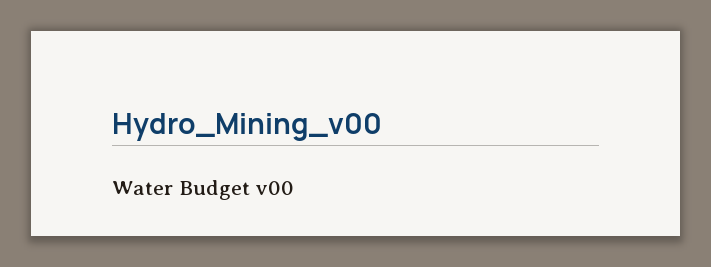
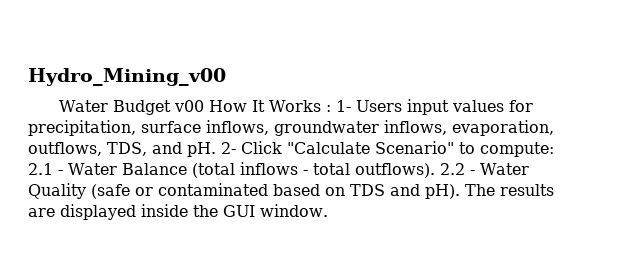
(294, 188) none -> [209,99,534,115] [28,120,554,136] [28,141,554,157] [28,162,529,178] [28,183,554,199] [28,204,328,220] How It Works : 1- Users input values for precipitation, surface inflows, groundwater inflows, evaporation, outflows, TDS, and pH. 2- Click "Calculate Scenario" to compute: 2.1 - Water Balance (total inflows - total outflows). 2.2 - Water Quality (safe or contaminated based on TDS and pH). The results are displayed inside the GUI window.

